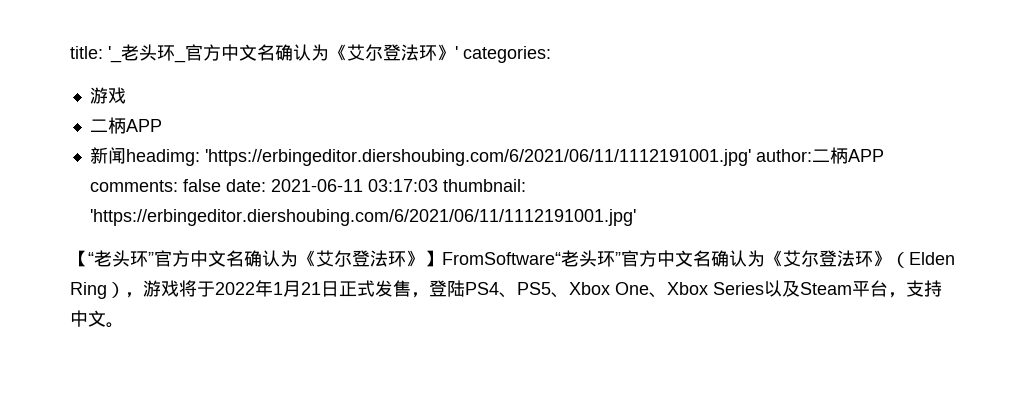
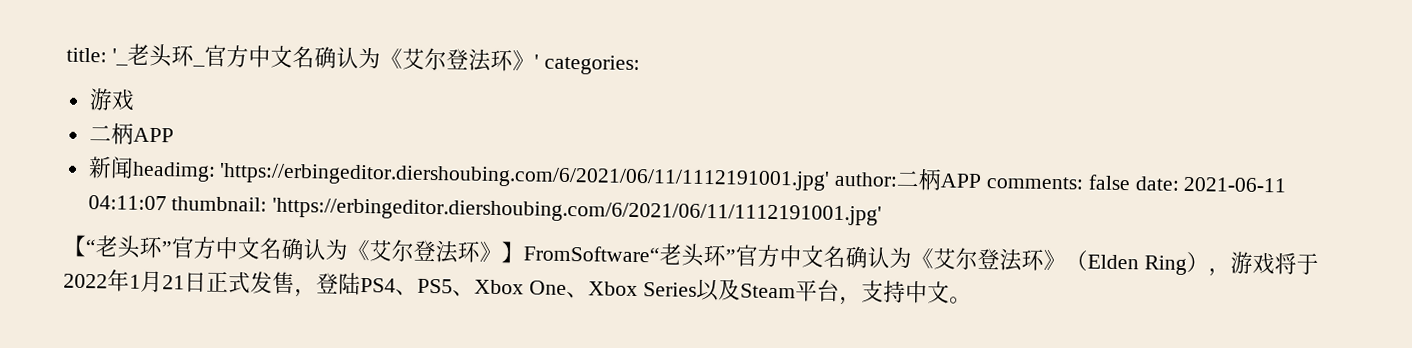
[367,179,438,192] 03:17:03 -> [87,195,167,211] 04:11:07

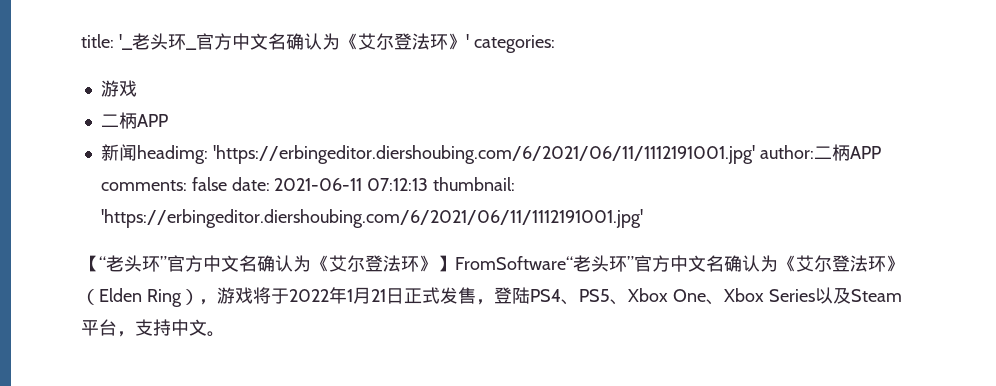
[87,195,167,211] 04:11:07 -> [367,178,429,191] 07:12:13

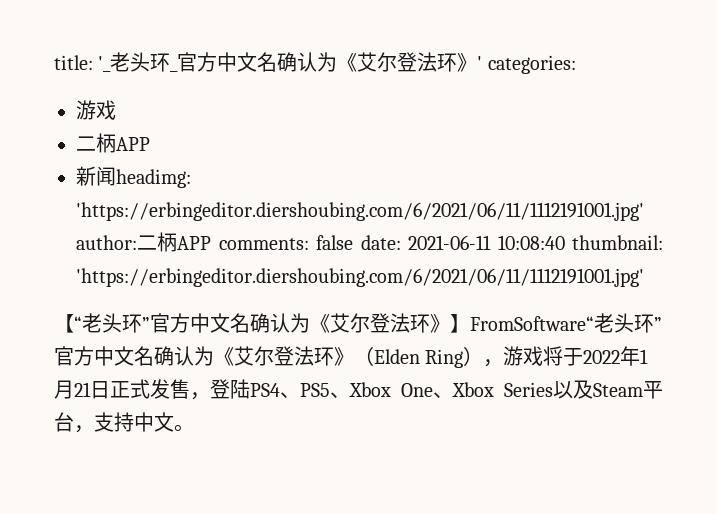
[367,178,429,191] 07:12:13 -> [497,235,565,250] 10:08:40

